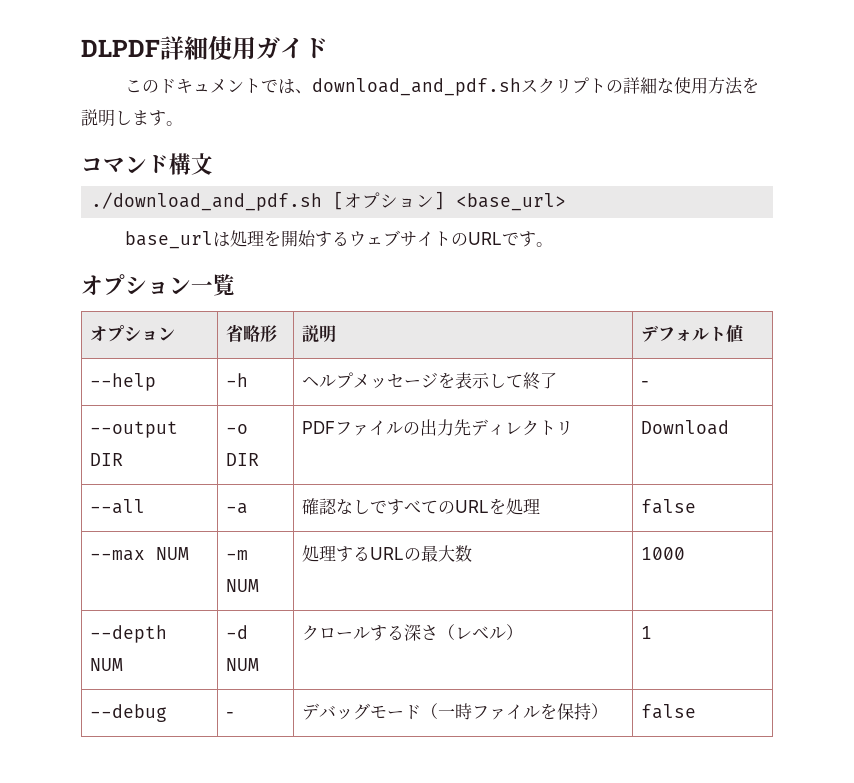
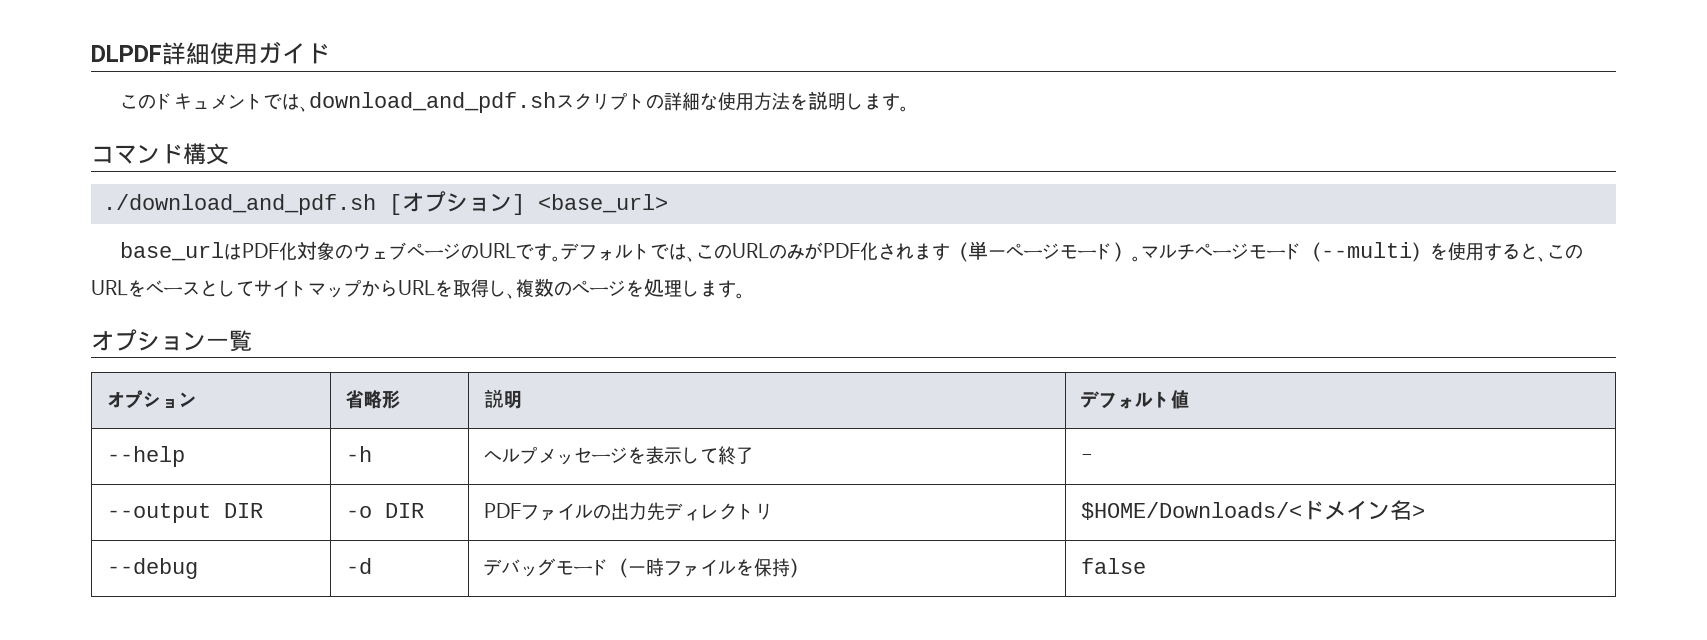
[229,230,519,247] 処理を開始するウェブサイトのURLで -> [242,241,1584,262] [91,278,718,299] PDF化対象のウェブページのURLです。デフォルトでは、このURLのみがPDF化されます（単一ページモード）。マルチページモード（--multi）を使用すると、このURLをベースとしてサイトマップからURLを取得し、複数のページを処理しま
[640,420,729,435] [89,499,145,514] [225,503,248,514] [301,498,540,515] [640,499,696,514] [89,547,189,561] [225,550,248,560] [225,579,259,592] [301,545,472,562] [640,547,685,560] [89,625,167,643] [89,658,123,671] [225,625,248,639] [225,658,259,671] [301,624,523,641] [640,626,652,639] Download // --all | -a | 確認なしですべてのURLを処理 | false // --max NUM | -m NUM | 処理するURLの最大数 | 1000 // --depth NUM | -d NUM | クロールする深さ（レベル） | 1 -> [1080,500,1425,520] $HOME/Downloads/<ドメイン名>
[225,712,234,718] - -> [345,558,372,574] -d

